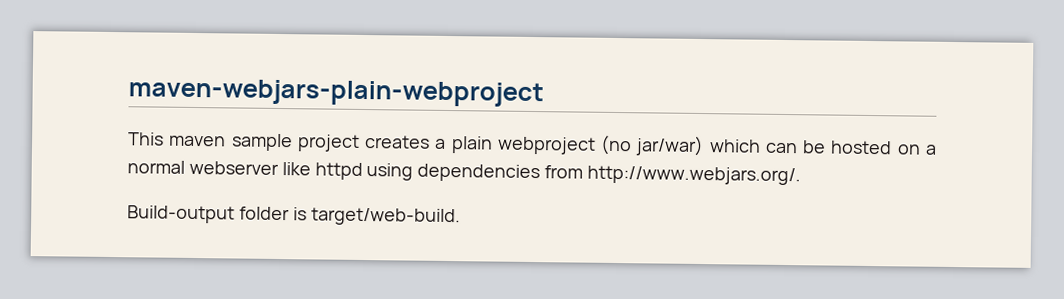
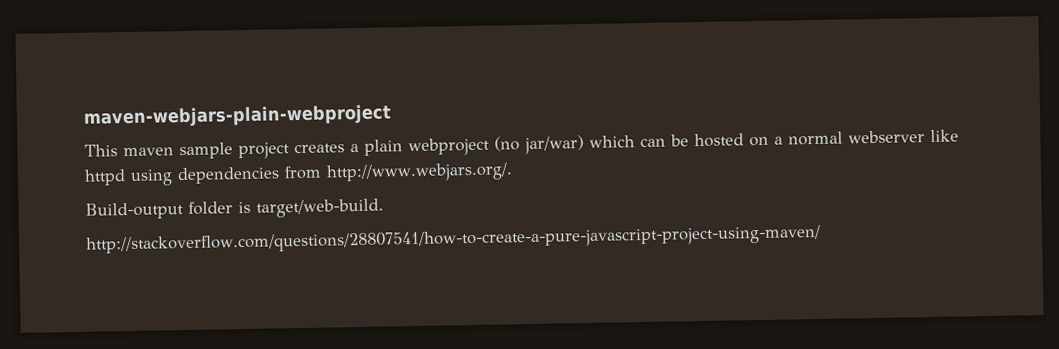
(461, 217) none -> [86,224,821,255] // http://stackoverflow.com/questions/28807541/how-to-create-a-pure-javascript-project-using-maven/

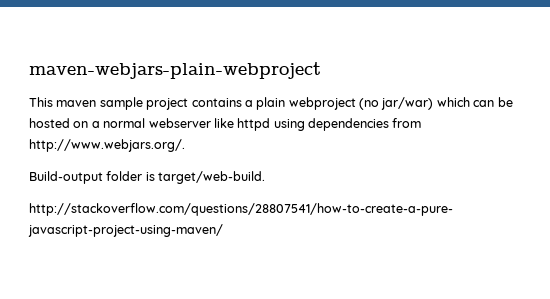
[294,143,345,154] creates -> [191,98,242,107] contains

